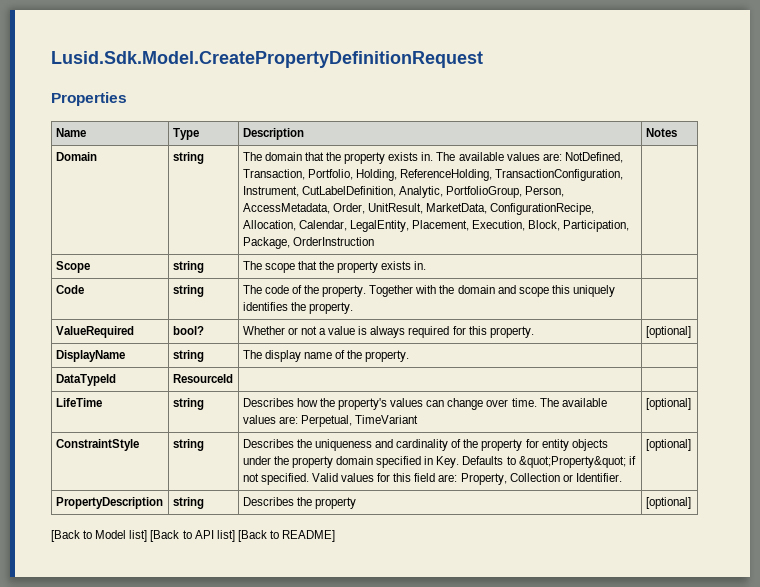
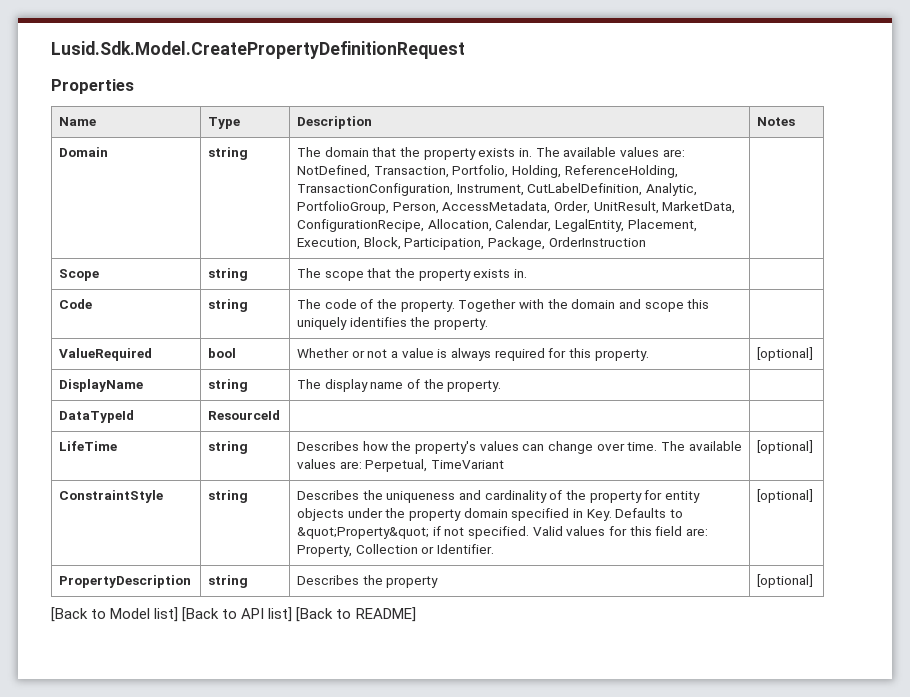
[172,326,204,335] bool? -> [208,348,237,358] bool

